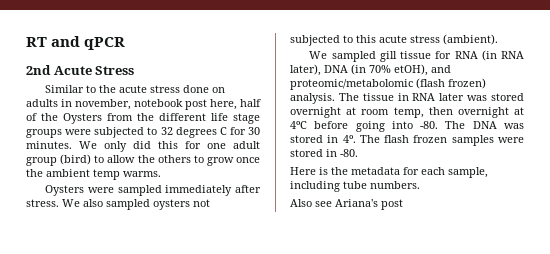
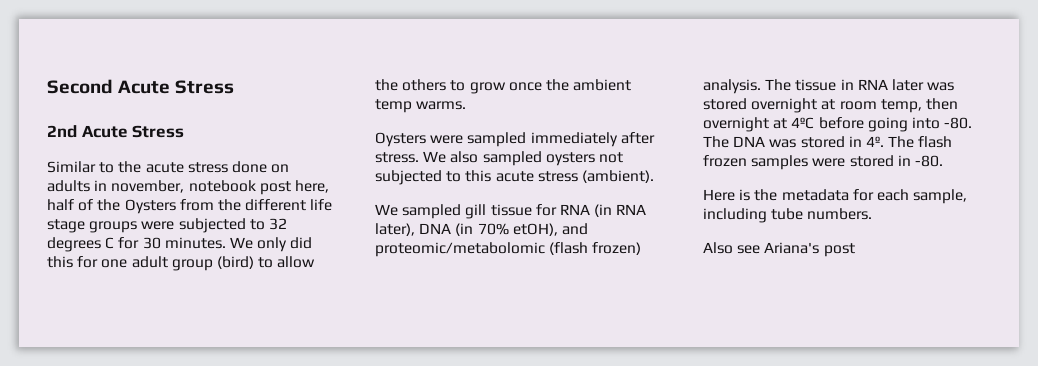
[26,36,126,50] RT and qPCR -> [47,79,235,94] Second Acute Stress

